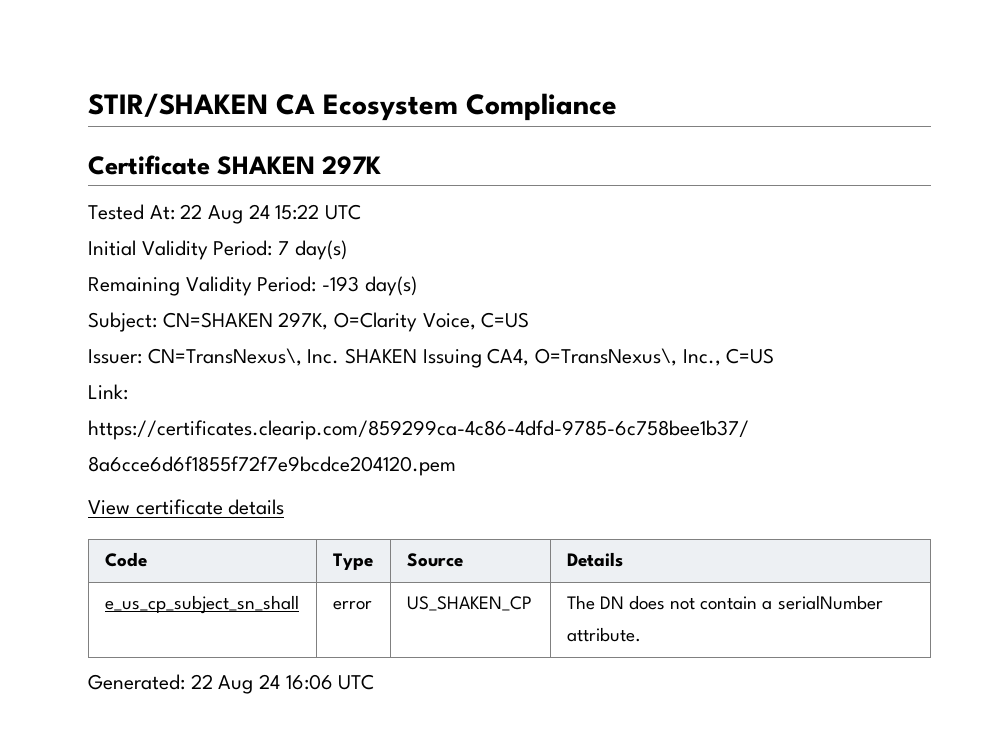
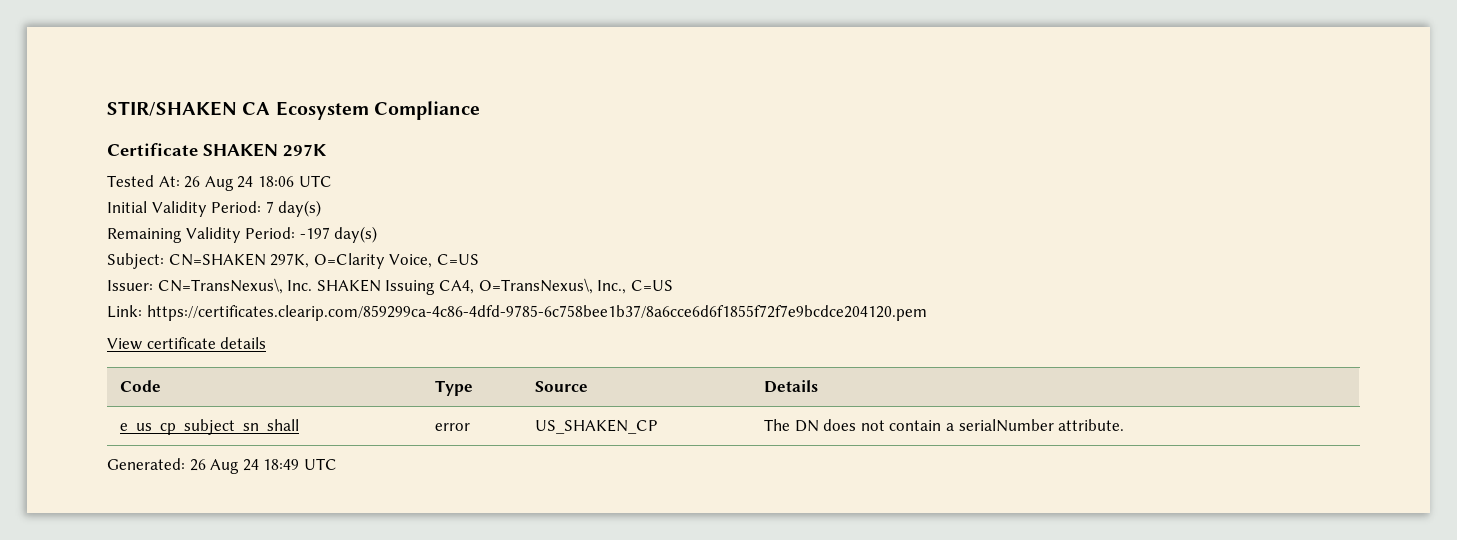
[180,204,320,224] 22 Aug 24 15:22 -> [184,176,294,191] 26 Aug 24 18:06
[322,276,360,292] -193 -> [299,227,330,239] -197
[190,674,333,694] 22 Aug 24 16:06 -> [189,459,300,474] 26 Aug 24 18:49

